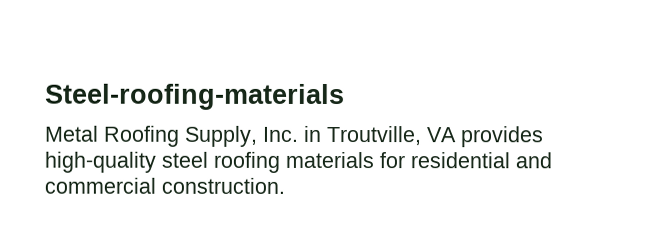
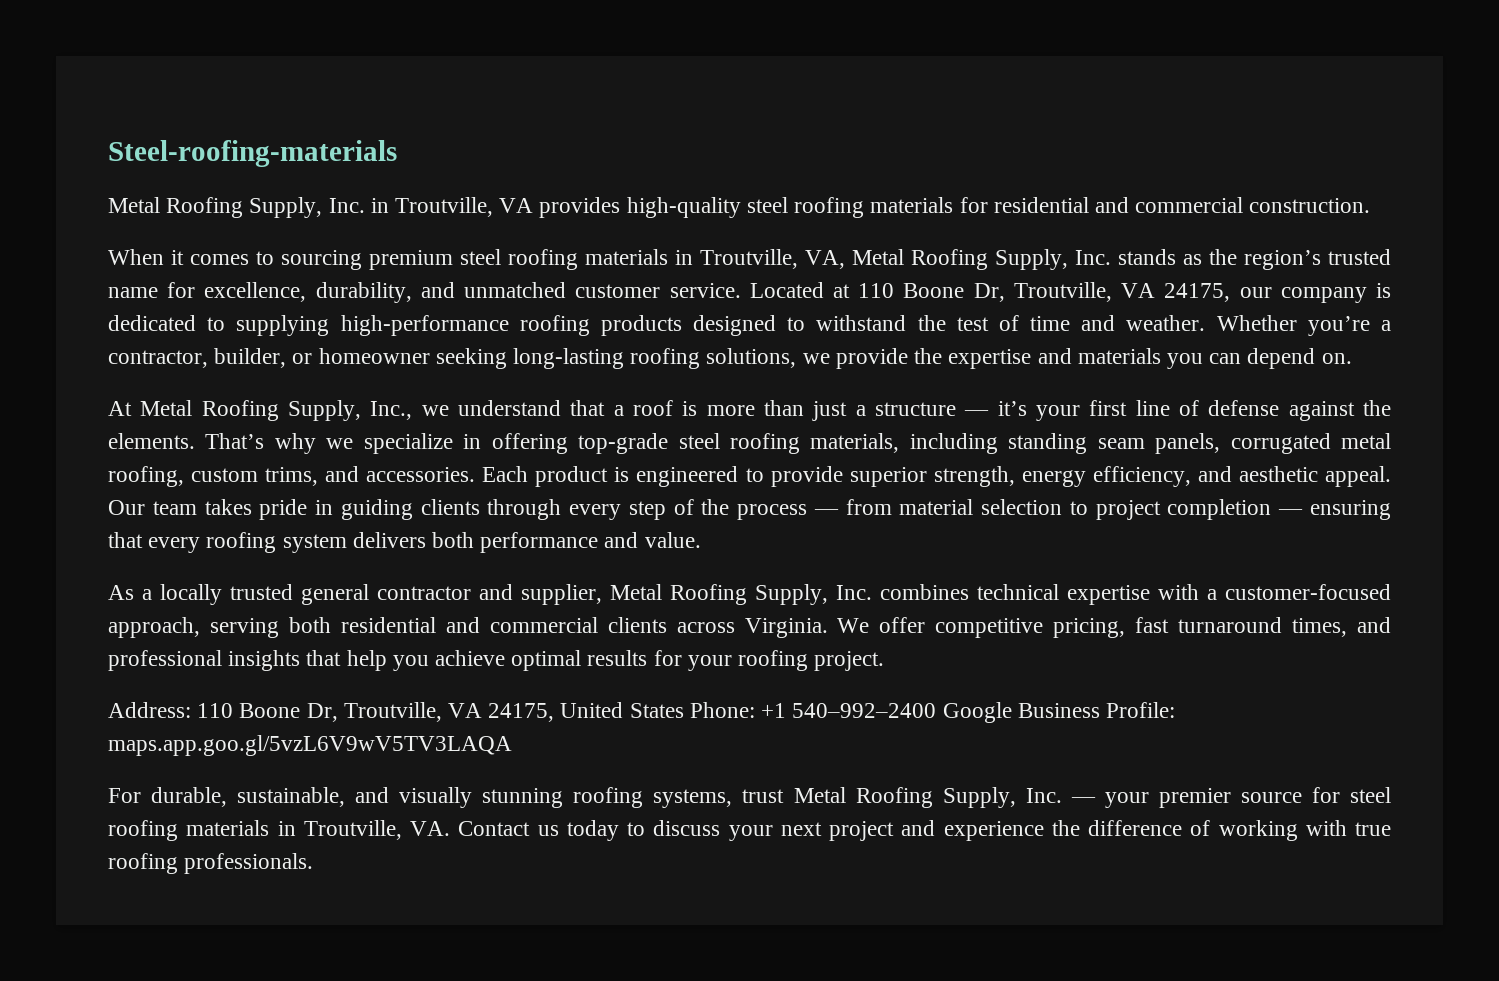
(285, 185) none -> [108,249,1391,270] [108,282,1391,303] [108,315,1391,336] [108,348,1352,369] [108,400,1391,421] [108,433,1391,454] [108,466,1391,487] [108,499,1392,520] [108,532,701,553] [108,584,1391,605] [108,617,1391,638] [108,650,885,671] [108,702,1175,723] [108,735,512,756] [108,787,1392,808] [108,820,1391,841] [108,853,314,874] // When it comes to sourcing premium steel roofing materials in Troutville, VA, Metal Roofing Supply, Inc. stands as the region’s trusted name for excellence, durability, and unmatched customer service. Located at 110 Boone Dr, Troutville, VA 24175, our company is dedicated to supplying high-performance roofing products designed to withstand the test of time and weather. Whether you’re a contractor, builder, or homeowner seeking long-lasting roofing solutions, we provide the expertise and materials you can depend on. // At Metal Roofing Supply, Inc., we understand that a roof is more than just a structure — it’s your first line of defense against the elements. That’s why we specialize in offering top-grade steel roofing materials, including standing seam panels, corrugated metal roofing, custom trims, and accessories. Each product is engineered to provide superior strength, energy efficiency, and aesthetic appeal. Our team takes pride in guiding clients through every step of the process — from material selection to project completion — ensuring that every roofing system delivers both performance and value. // As a locally trusted general contractor and supplier, Metal Roofing Supply, Inc. combines technical expertise with a customer-focused approach, serving both residential and commercial clients across Virginia. We offer competitive pricing, fast turnaround times, and professional insights that help you achieve optimal results for your roofing project. // Address: 110 Boone Dr, Troutville, VA 24175, United States Phone: +1 540–992–2400 Google Business Profile: maps.app.goo.gl/5vzL6V9wV5TV3LAQA // For durable, sustainable, and visually stunning roofing systems, trust Metal Roofing Supply, Inc. — your premier source for steel roofing materials in Troutville, VA. Contact us today to discuss your next project and experience the difference of working with true roofing professionals.

